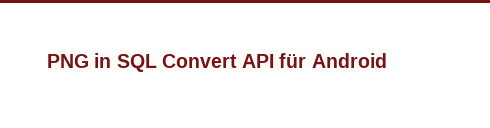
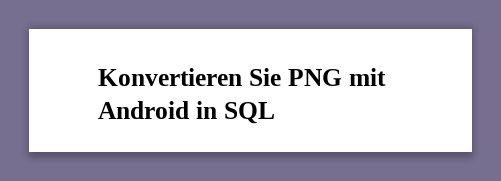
[47,53,387,72] PNG in SQL Convert API für Android -> [98,68,386,86] [98,101,275,124] Konvertieren Sie PNG mit Android in SQL

